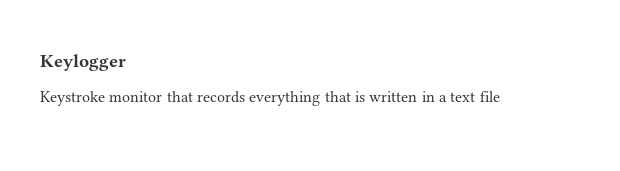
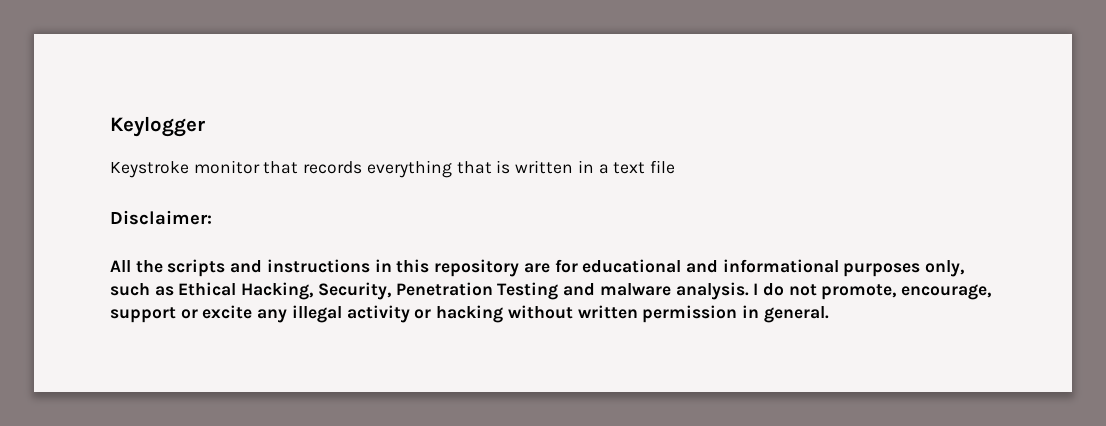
(500, 96) none -> [110,210,212,225] [110,259,965,277] [110,282,992,300] [110,305,829,323] // Disclaimer: // All the scripts and instructions in this repository are for educational and informational purposes only, such as Ethical Hacking, Security, Penetration Testing and malware analysis. I do not promote, encourage, support or excite any illegal activity or hacking without written permission in general.

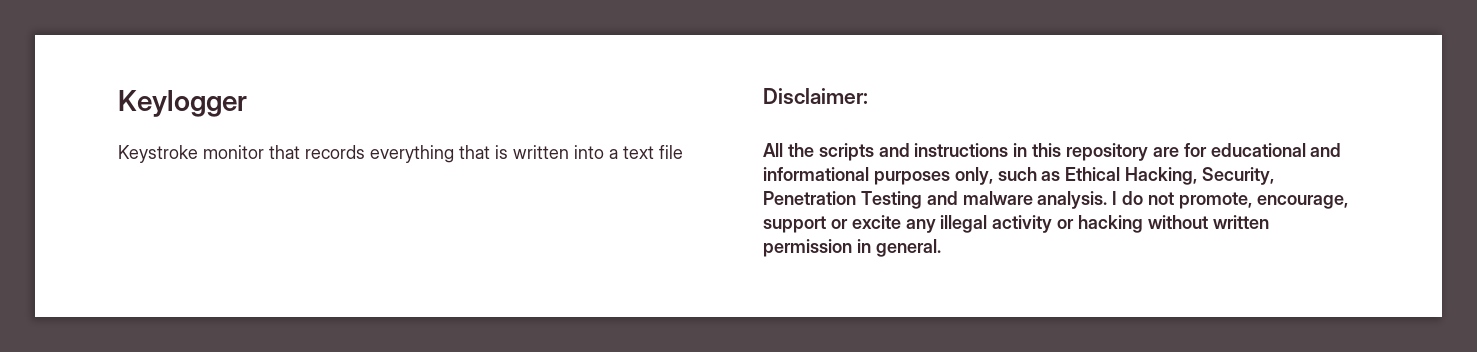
[577,160,594,173] in -> [574,145,604,159] into

